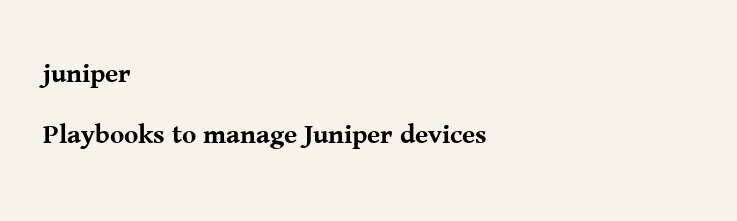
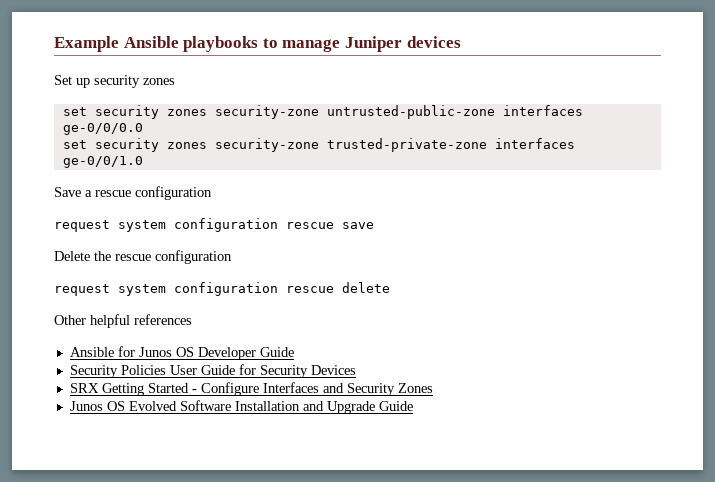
[38,64,131,88] [43,123,165,149] juniper // Playbooks -> [54,36,259,52] Example Ansible playbooks
(487, 133) none -> [54,75,175,88] [62,105,583,119] [62,123,143,135] [62,138,575,152] [62,156,143,168] [54,186,212,200] [54,218,374,232] [54,250,232,264] [54,282,390,296] [54,314,192,328] [69,346,294,360] [69,364,356,378] [69,382,433,396] [69,400,413,414] // Set up security zones // set security zones security-zone untrusted-public-zone interfaces ge-0/0/0.0 // set security zones security-zone trusted-private-zone interfaces ge-0/0/1.0 // Save a rescue configuration // request system configuration rescue save // Delete the rescue configuration // request system configuration rescue delete // Other helpful references // Ansible for Junos OS Developer Guide // Security Policies User Guide for Security Devices // SRX Getting Started - Configure Interfaces and Security Zones // Junos OS Evolved Software Installation and Upgrade Guide

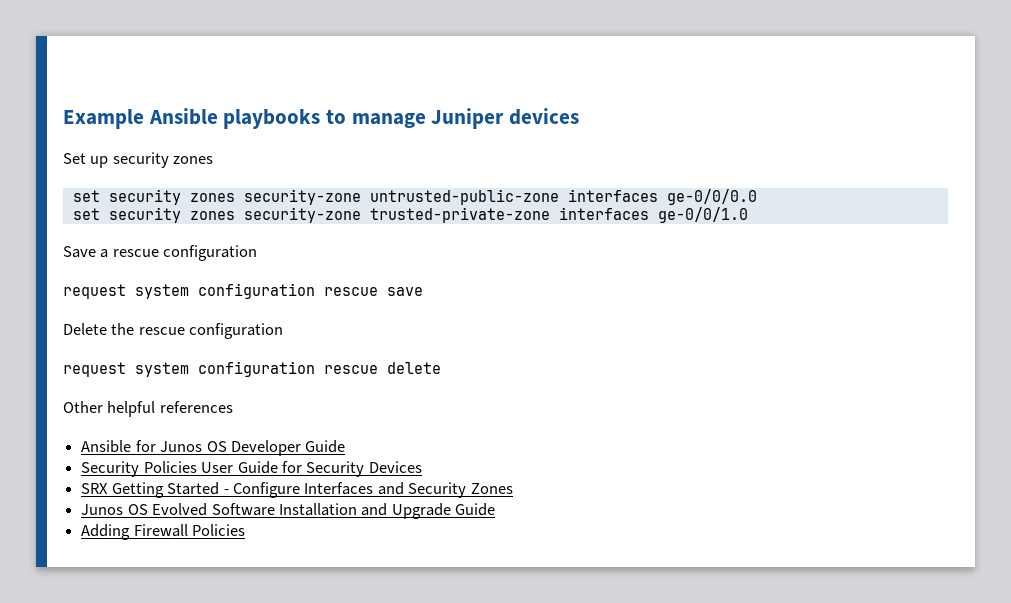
(413, 406) none -> [81,524,246,540] // Adding Firewall Policies

